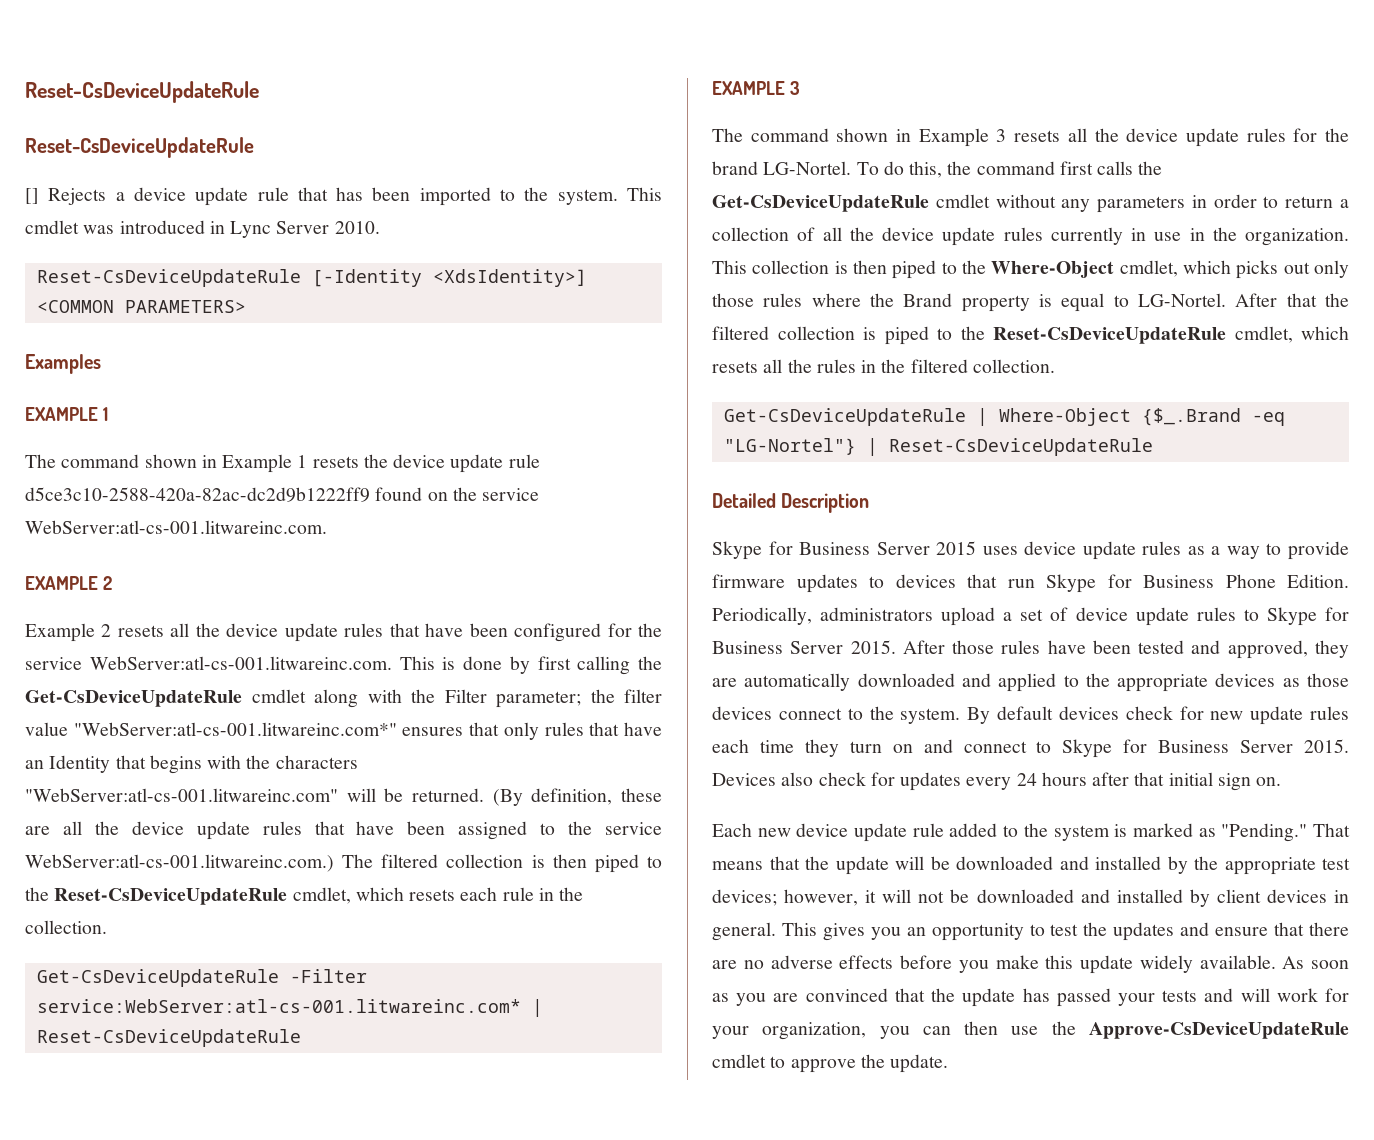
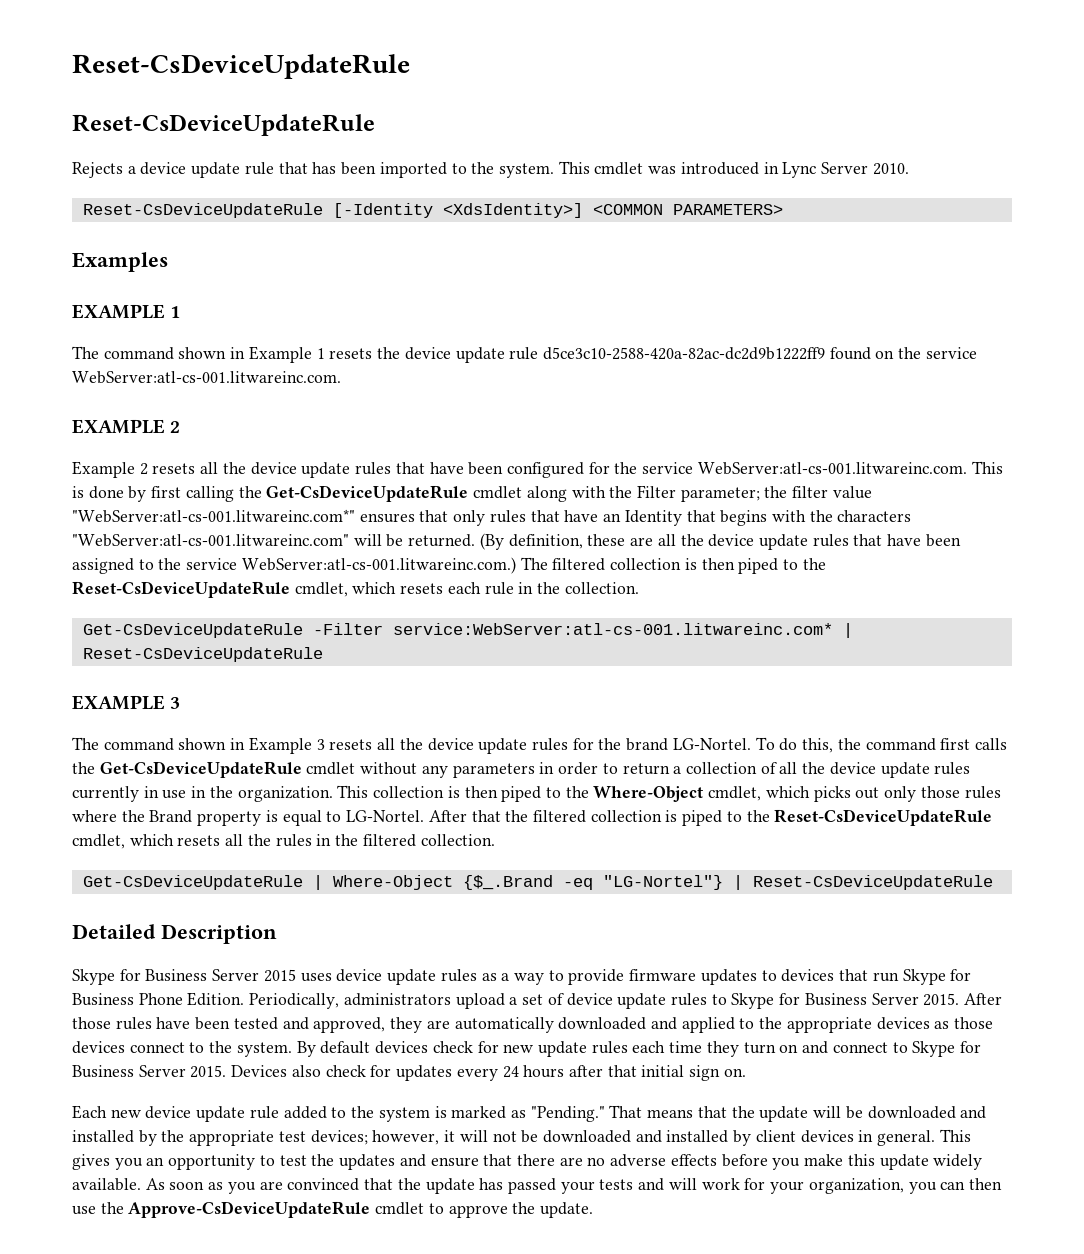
[25,188,39,204] [] -> (375, 125) none

